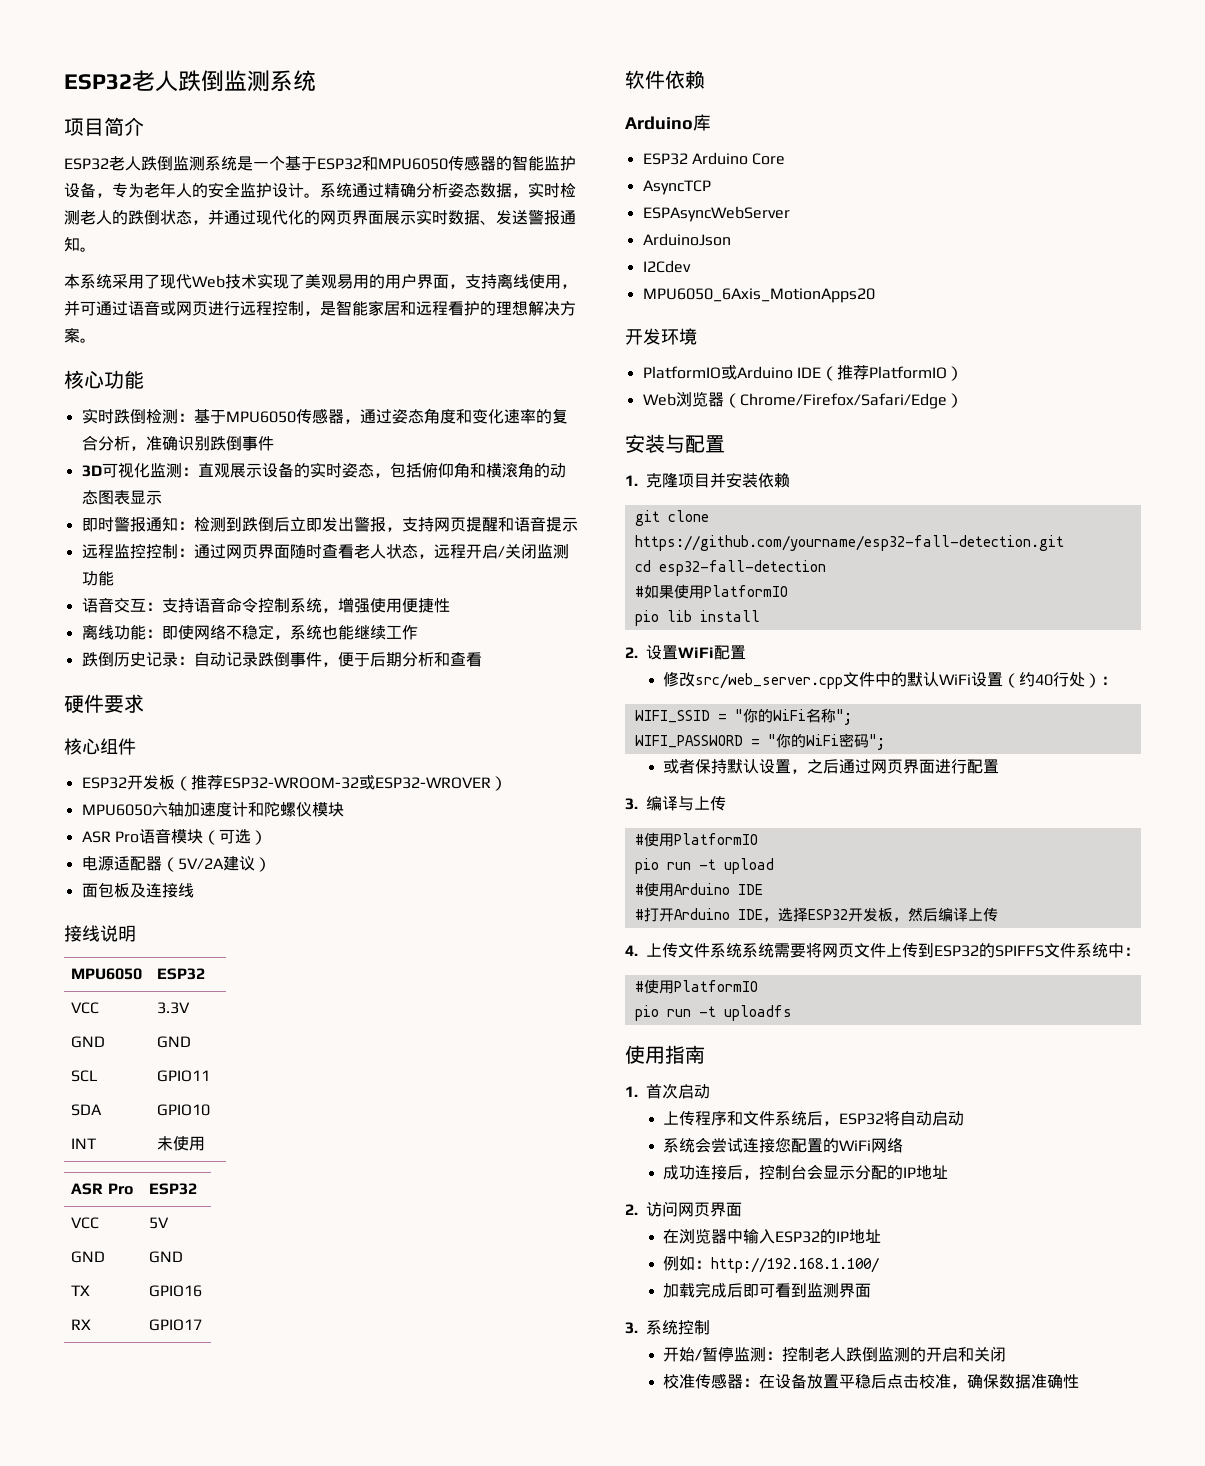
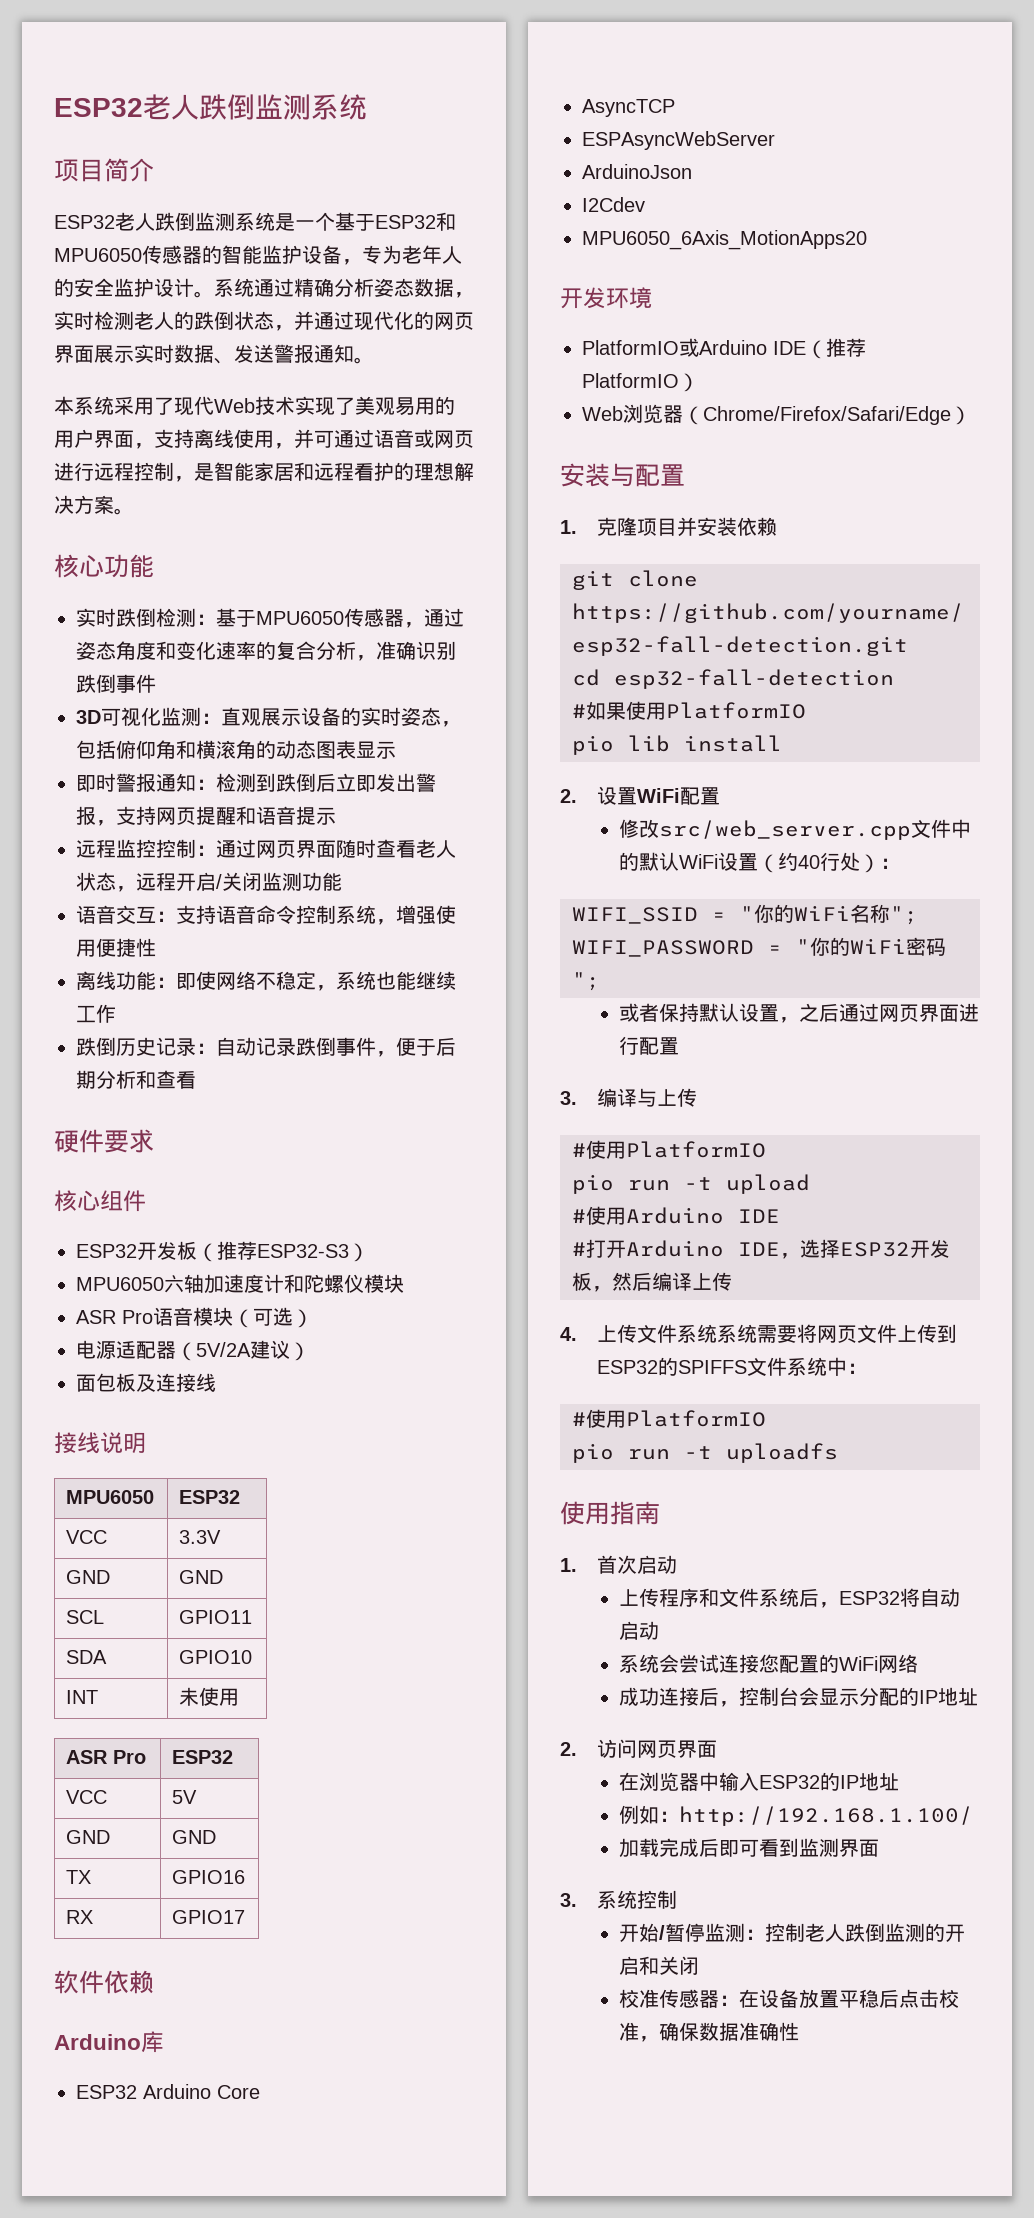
[222,775,491,790] ESP32-WROOM-32或ESP32-WROVER -> [257,1244,349,1258] ESP32-S3

